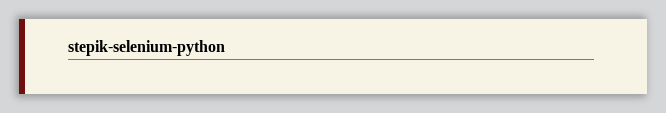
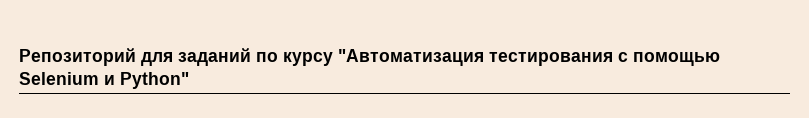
[68,40,225,56] stepik-selenium-python -> [19,48,720,66] [19,72,189,89] Репозиторий для заданий по курсу "Автоматизация тестирования с помощью Selenium и Python"

